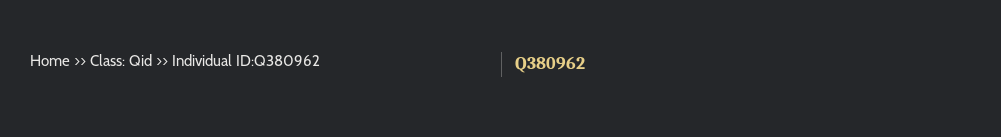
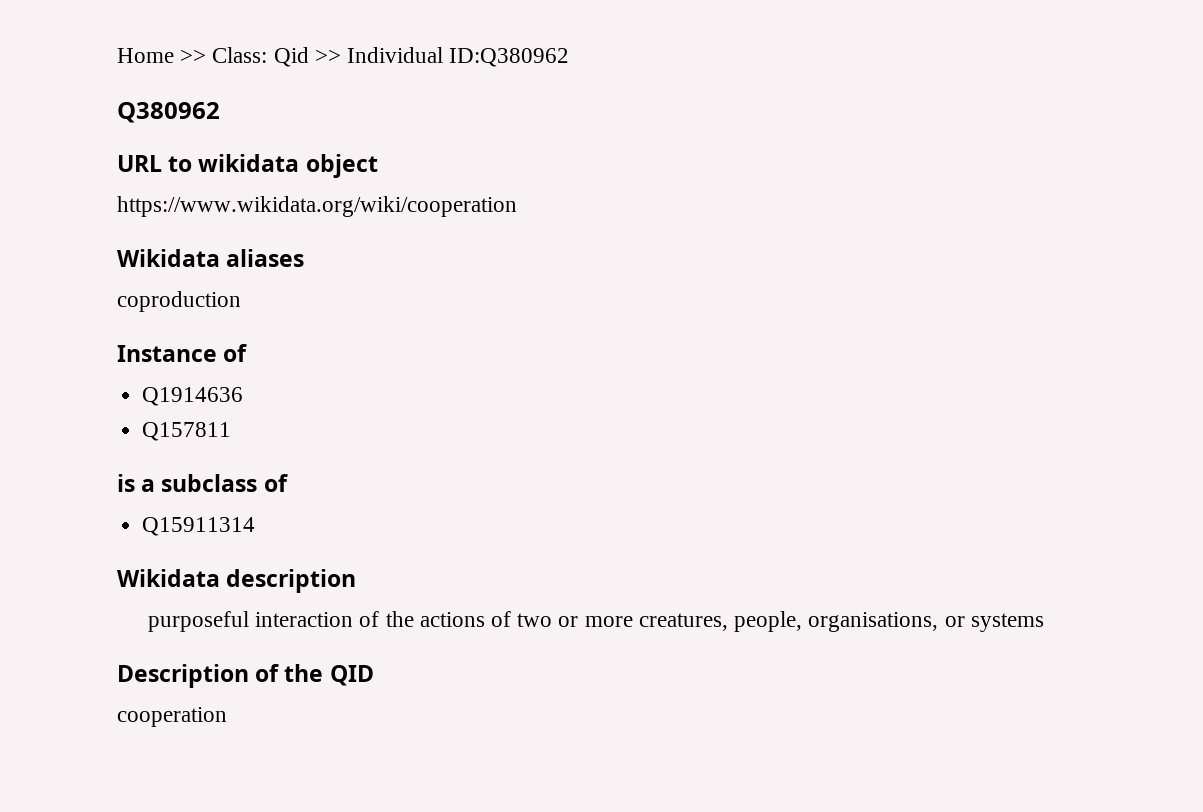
(585, 64) none -> [117,154,378,178] [117,196,517,217] [117,249,305,267] [117,291,241,312] [117,344,248,362] [142,387,244,406] [142,422,232,441] [117,474,288,492] [142,517,256,536] [117,569,357,593] [147,611,1044,632] [117,664,374,688] [117,707,227,727] // URL to wikidata object // https://www.wikidata.org/wiki/cooperation // Wikidata aliases // coproduction // Instance of // Q1914636 // Q157811 // is a subclass of // Q15911314 // Wikidata description // purposeful interaction of the actions of two or more creatures, people, organisations, or systems // Description of the QID // cooperation

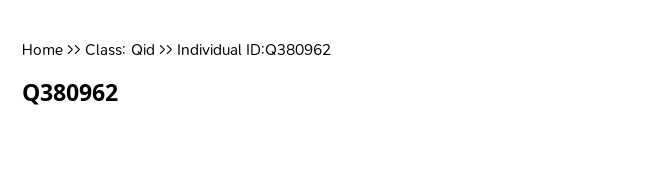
[117,154,378,178] [117,196,517,217] [117,249,305,267] [117,291,241,312] [117,344,248,362] [142,387,244,406] [142,422,232,441] [117,474,288,492] [142,517,256,536] [117,569,357,593] [147,611,1044,632] [117,664,374,688] [117,707,227,727] // URL to wikidata object // https://www.wikidata.org/wiki/cooperation // Wikidata aliases // coproduction // Instance of // Q1914636 // Q157811 // is a subclass of // Q15911314 // Wikidata description // purposeful interaction of the actions of two or more creatures, people, organisations, or systems // Description of the QID // cooperation -> (118, 94) none

